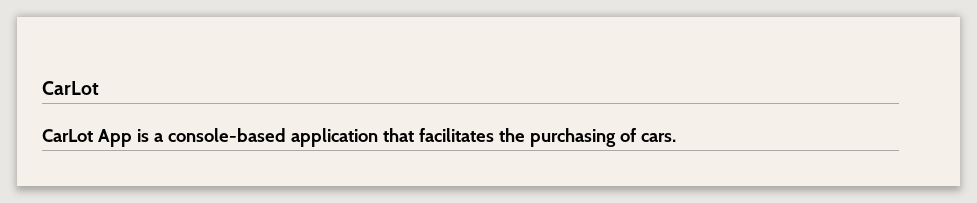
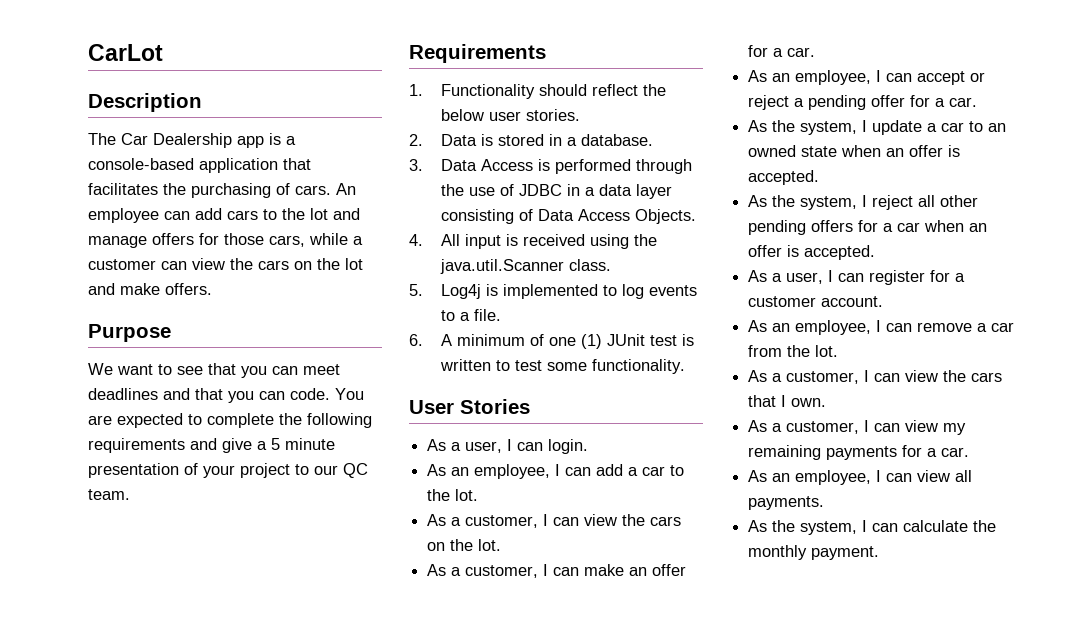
[42,129,132,147] CarLot App -> [88,93,202,112] [88,133,264,148] Description // The Car Dealership app
(676, 137) none -> [336,183,356,195] [88,208,360,223] [88,233,363,248] [88,258,363,270] [88,283,212,295] [88,324,171,342] [88,363,340,378] [88,388,364,403] [88,413,372,428] [88,438,335,453] [88,463,368,478] [88,489,130,500] [409,44,546,63] [409,84,667,99] [441,109,581,121] [409,134,654,146] [409,159,693,174] [441,184,673,199] [441,209,697,224] [409,234,658,249] [440,259,612,274] [409,284,698,299] [441,309,502,321] [409,334,695,349] [440,359,686,374] [409,399,530,414] [427,439,589,454] [427,464,685,479] [427,489,479,501] [427,514,682,528] [427,539,502,551] [427,564,687,578] [748,45,816,57] [748,70,986,85] [748,95,978,110] [748,120,1007,135] [748,145,961,157] [748,170,820,185] [748,195,979,210] [748,220,988,235] [748,245,876,260] [748,270,966,285] [748,296,884,307] [748,320,1015,335] [748,345,839,357] [748,370,1003,384] [748,395,827,407] [748,420,967,435] [748,445,970,460] [748,470,973,485] [748,496,825,510] [748,520,997,535] [748,545,880,560] An employee can add cars to the lot and manage offers for those cars, while a customer can view the cars on the lot and make offers. // Purpose // We want to see that you can meet deadlines and that you can code. You are expected to complete the following requirements and give a 5 minute presentation of your project to our QC team. // Requirements // 1. Functionality should reflect the below user stories. // 2. Data is stored in a database. // 3. Data Access is performed through the use of JDBC in a data layer consisting of Data Access Objects. // 4. All input is received using the java.util.Scanner class. // 5. Log4j is implemented to log events to a file. // 6. A minimum of one (1) JUnit test is written to test some functionality. // User Stories // As a user, I can login. // As an employee, I can add a car to the lot. // As a customer, I can view the cars on the lot. // As a customer, I can make an offer for a car. // As an employee, I can accept or reject a pending offer for a car. // As the system, I update a car to an owned state when an offer is accepted. // As the system, I reject all other pending offers for a car when an offer is accepted. // As a user, I can register for a customer account. // As an employee, I can remove a car from the lot. // As a customer, I can view the cars that I own. // As a customer, I can view my remaining payments for a car. // As an employee, I can view all payments. // As the system, I can calculate the monthly payment.

